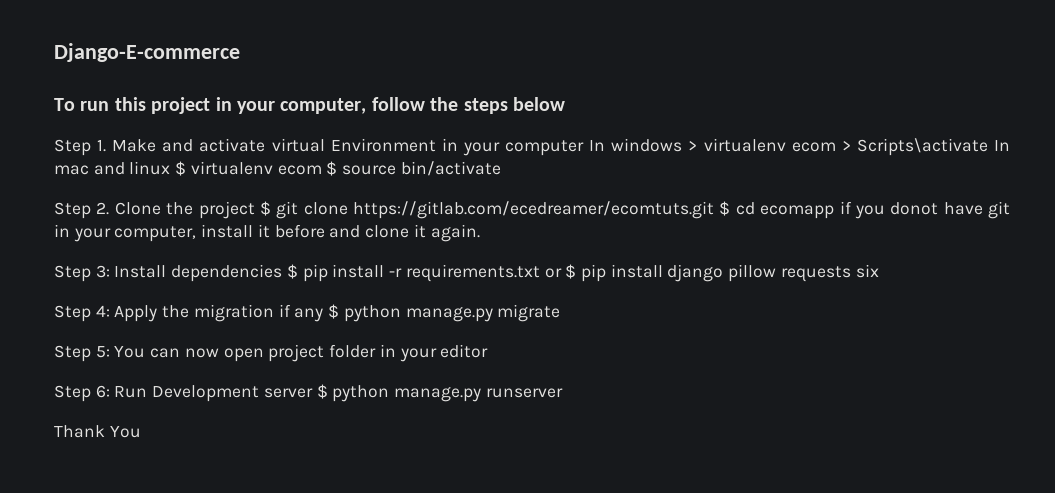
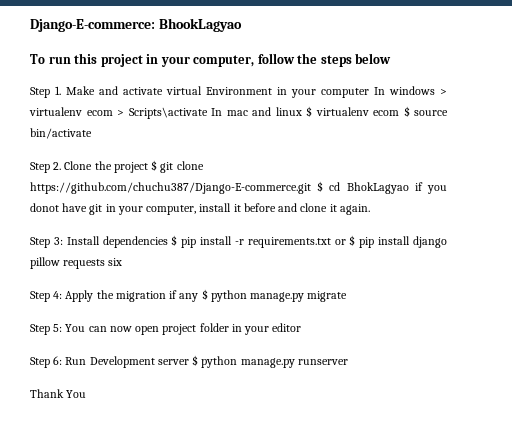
[54,43,240,62] Django-E-commerce -> [30,18,242,32] Django-E-commerce: BhookLagyao
[353,201,714,219] https://gitlab.com/ecedreamer/ecomtuts.git -> [30,182,311,194] https://github.com/chuchu387/Django-E-commerce.git
[760,205,835,219] ecomapp -> [346,182,409,194] BhokLagyao

